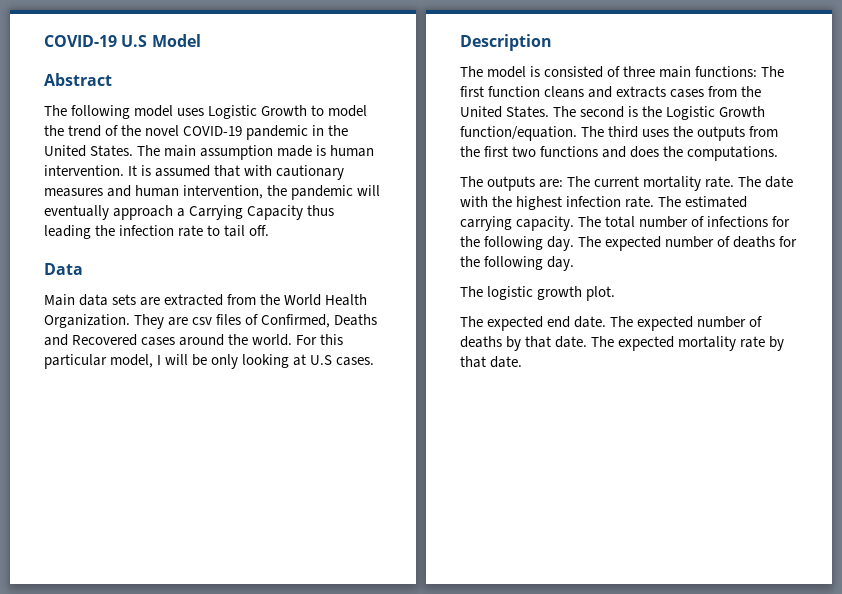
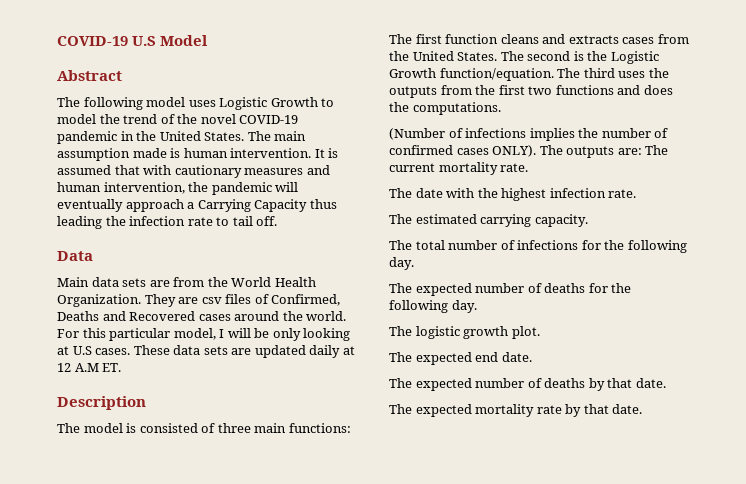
[164,294,224,306] extracted -> (170, 283) none
(375, 361) none -> [133,345,355,358] [57,363,122,372] These data sets are updated daily at 12 A.M ET.
(779, 153) none -> [389,128,669,141] [389,145,537,157] (Number of infections implies the number of confirmed cases ONLY).
(735, 182) none -> (529, 167) //
(655, 202) none -> (637, 193) //
(575, 223) none -> (588, 220) //
(575, 243) none -> (414, 263) //
(607, 322) none -> (532, 357) //
(588, 342) none -> (666, 383) //

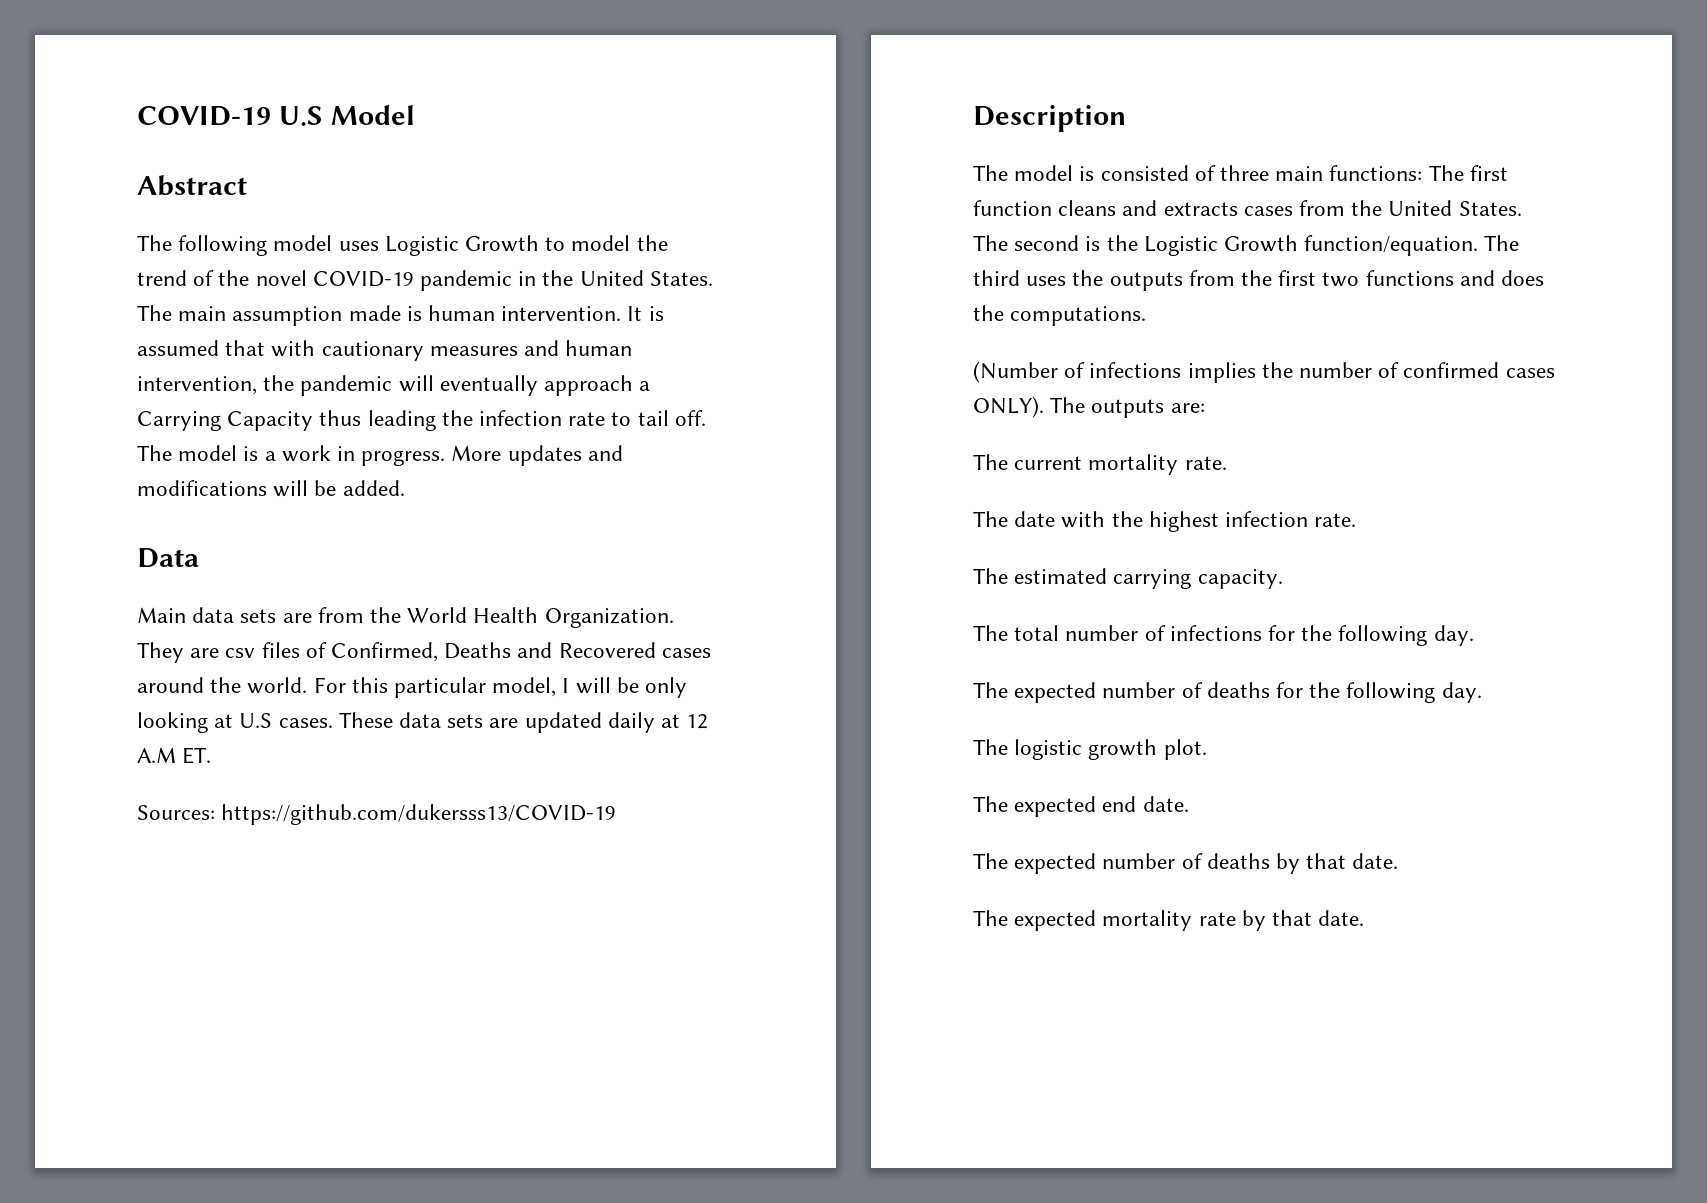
(278, 221) none -> [137,445,623,466] [137,480,405,497] The model is a work in progress. More updates and modifications will be added.
(122, 367) none -> [137,804,617,825] // Sources: https://github.com/dukersss13/COVID-19
(642, 151) none -> (1205, 408) //

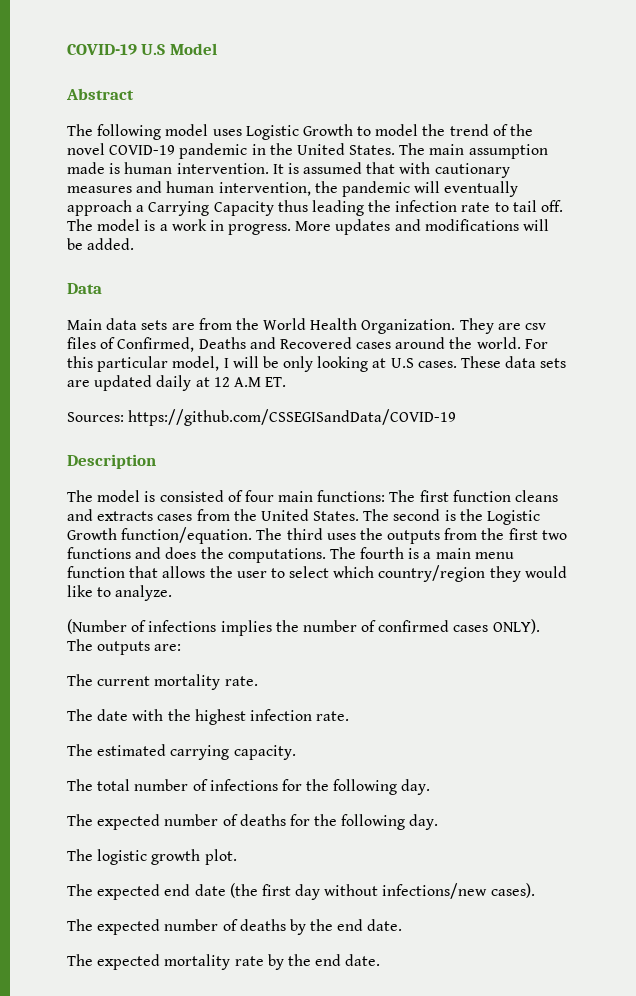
[221,804,617,825] https://github.com/dukersss13/COVID-19 -> [128,409,457,426] https://github.com/CSSEGISandData/COVID-19
[1220,165,1270,181] three -> [244,490,274,502] four
(1147, 316) none -> [329,547,514,559] [67,565,567,582] [67,585,173,601] The fourth is a main menu function that allows the user to select which country/region they would like to analyze.
[1142,796,1189,812] date. -> [194,883,535,900] date (the first day without infections/new cases).
[1306,853,1347,869] that -> [310,919,364,931] the end
[1272,910,1313,926] that -> [287,954,342,966] the end

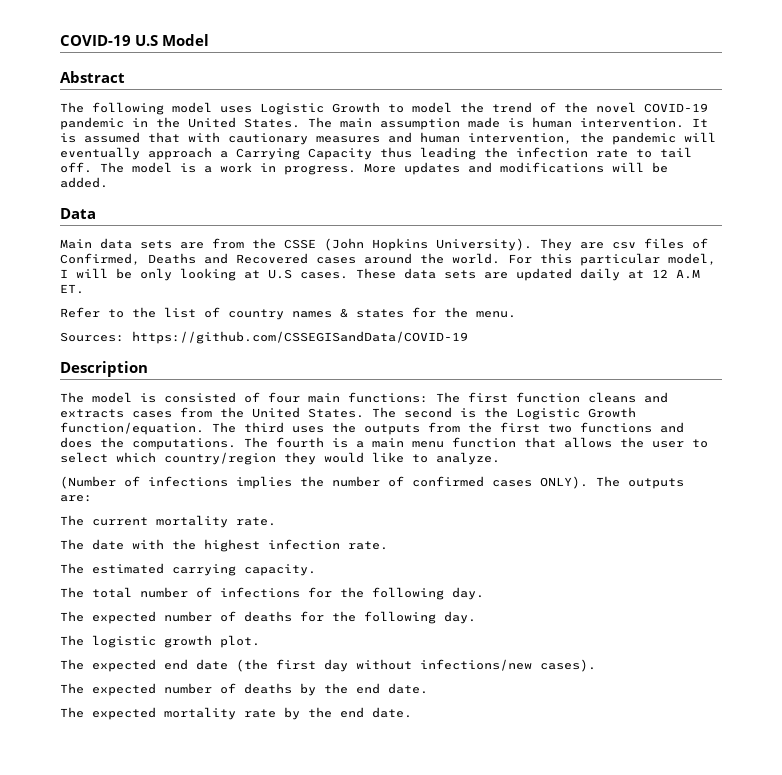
[263,318,456,334] World Health Organization. -> [284,238,532,251] CSSE (John Hopkins University).
(287, 382) none -> [60,307,516,320] // Refer to the list of country names & states for the menu.

